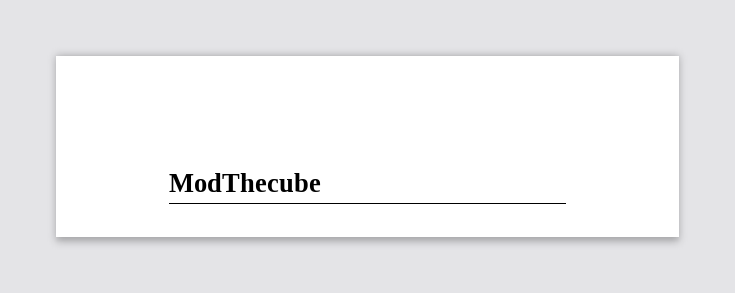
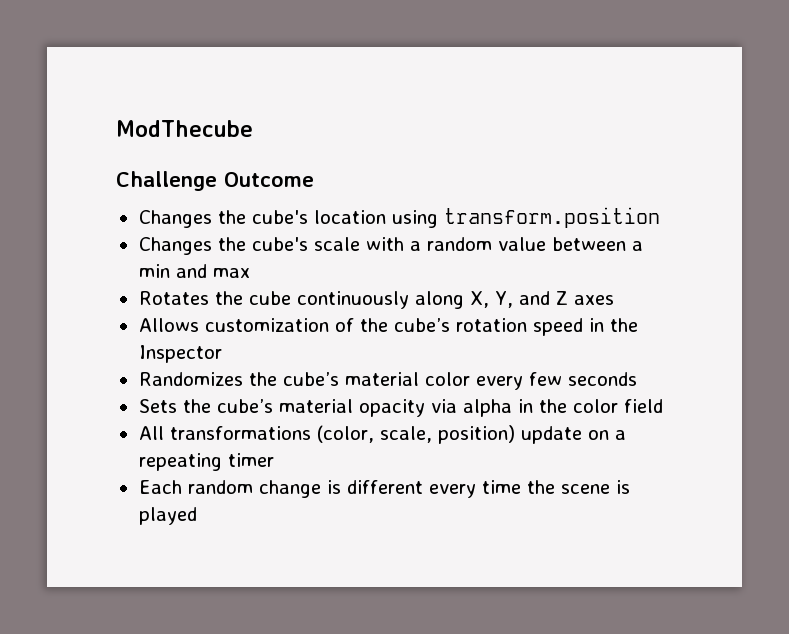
(321, 182) none -> [116,171,314,191] [138,207,660,228] [138,237,643,255] [138,264,250,278] [138,291,614,309] [138,318,638,336] [138,345,222,363] [138,372,637,390] [138,399,663,417] [138,425,626,444] [138,453,274,471] [138,480,630,498] [138,507,197,525] // Challenge Outcome // Changes the cube's location using transform.position // Changes the cube's scale with a random value between a min and max // Rotates the cube continuously along X, Y, and Z axes // Allows customization of the cube’s rotation speed in the Inspector // Randomizes the cube’s material color every few seconds // Sets the cube’s material opacity via alpha in the color field // All transformations (color, scale, position) update on a repeating timer // Each random change is different every time the scene is played

